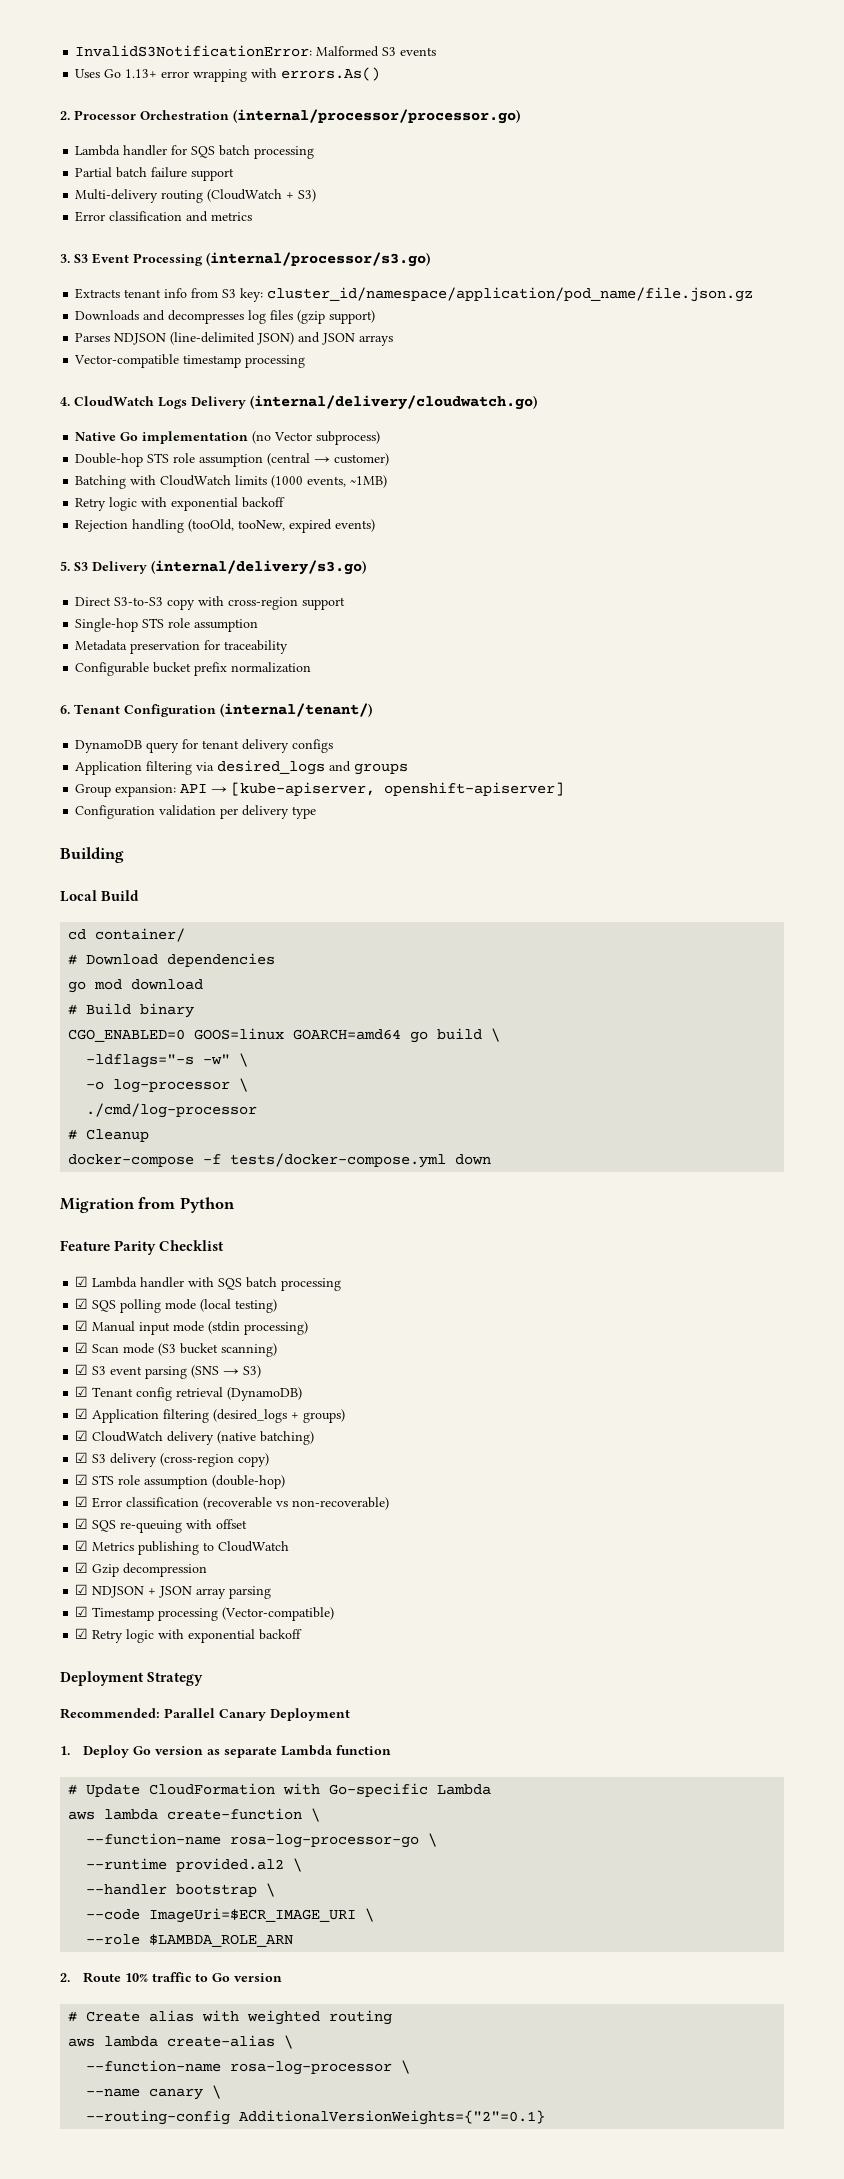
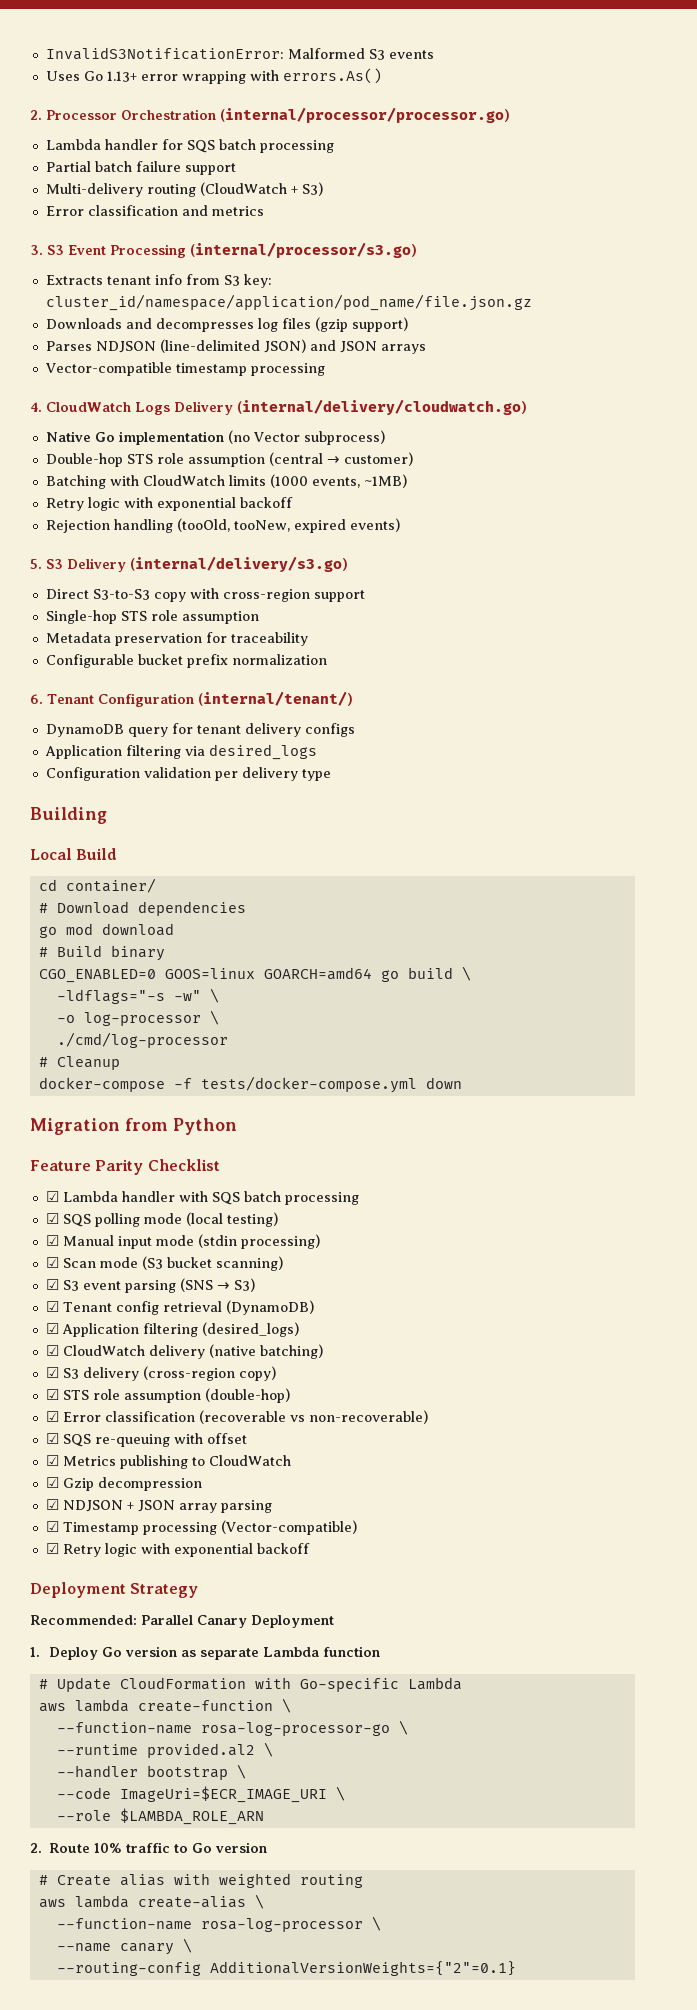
[329,761,409,775] [75,782,565,797] and groups // Group expansion: API → [kube-apiserver, openshift-apiserver] -> (317, 752) none
[213,1409,346,1423] (desired_logs + groups) -> [201,1322,299,1337] (desired_logs)

